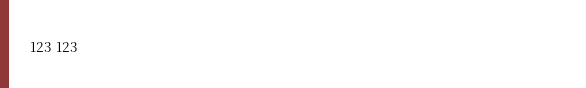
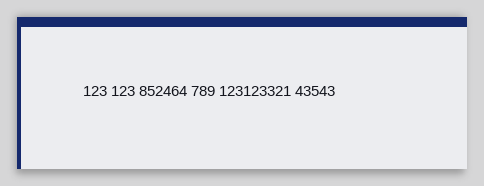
(78, 47) none -> [139,86,336,96] 852464 789 123123321 43543

